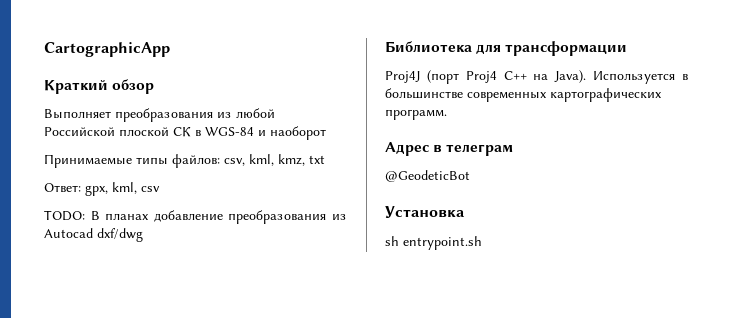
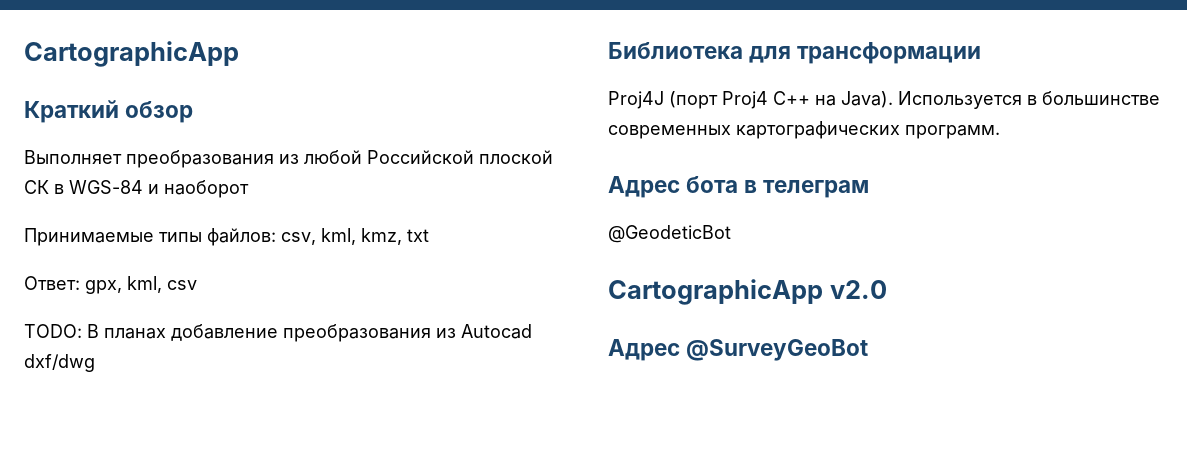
(429, 149) none -> [686,176,739,193] бота
[385,206,465,218] [385,236,482,250] Установка // sh entrypoint.sh -> [608,279,887,305] [608,339,869,361] CartographicApp v2.0 // Адрес @SurveyGeoBot

